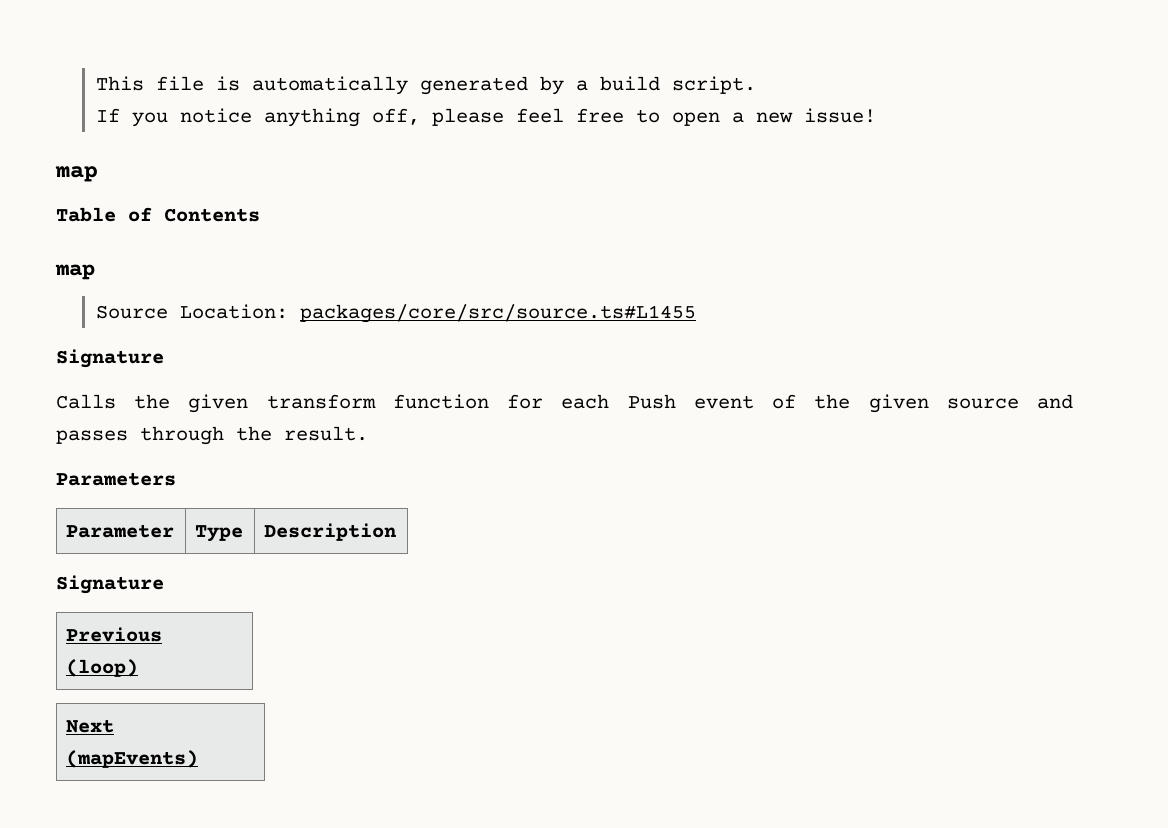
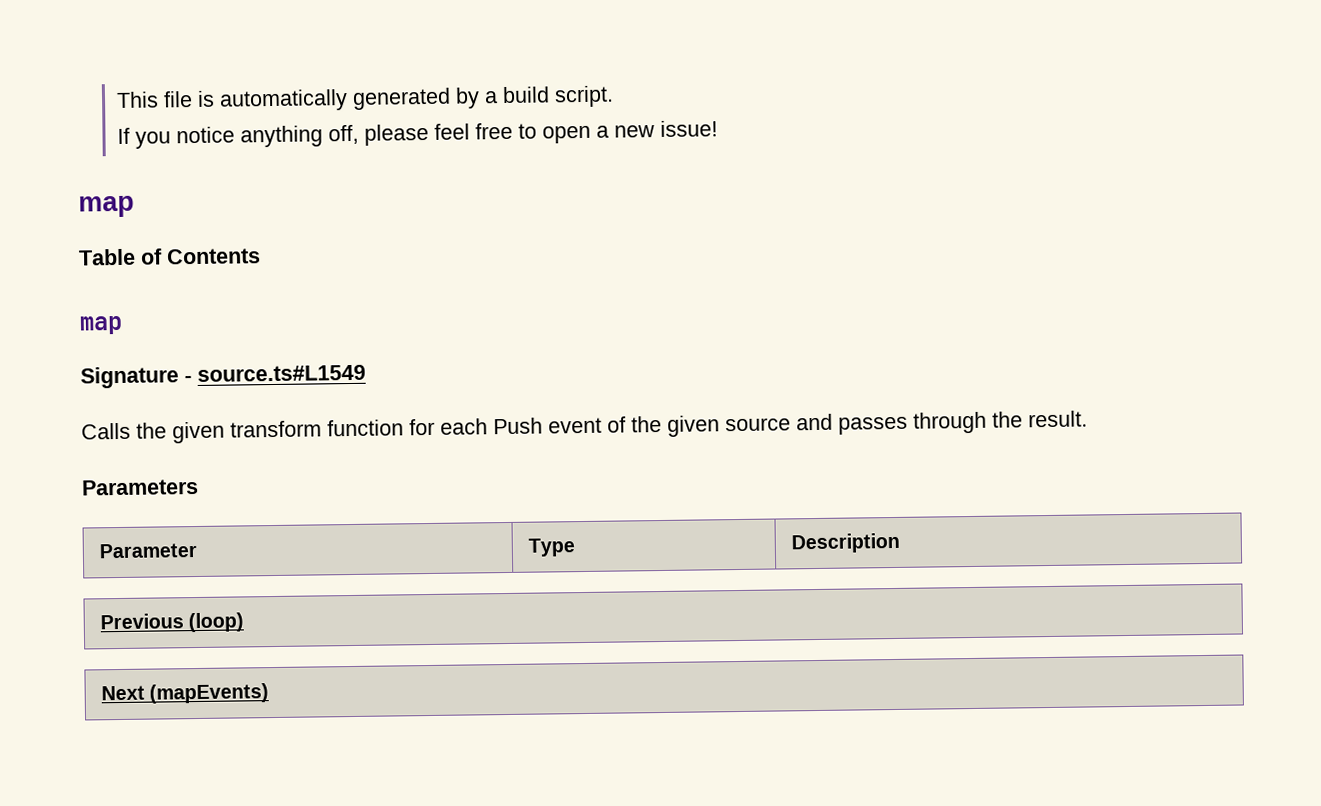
[96,304,697,323] [56,349,164,368] // Source Location: packages/core/src/source.ts#L1455 // Signature -> [80,364,366,389] // Signature - source.ts#L1549
[56,575,164,594] // Signature -> (900, 543) none

